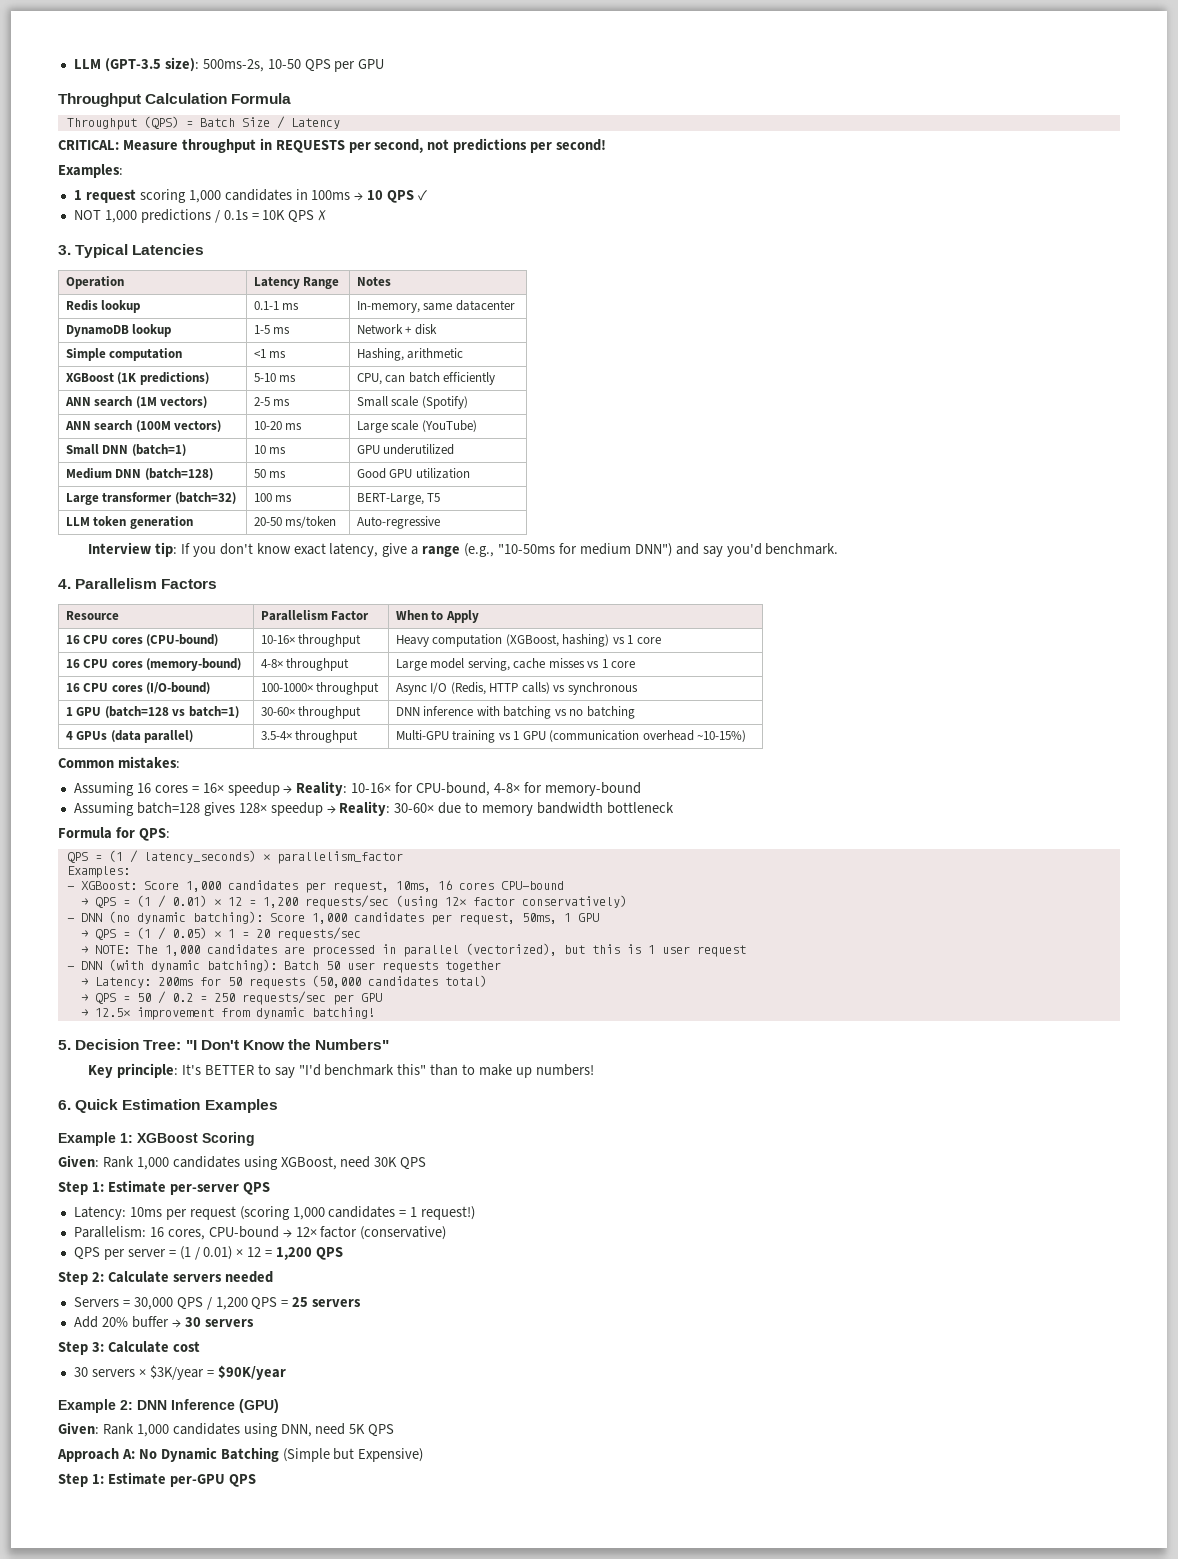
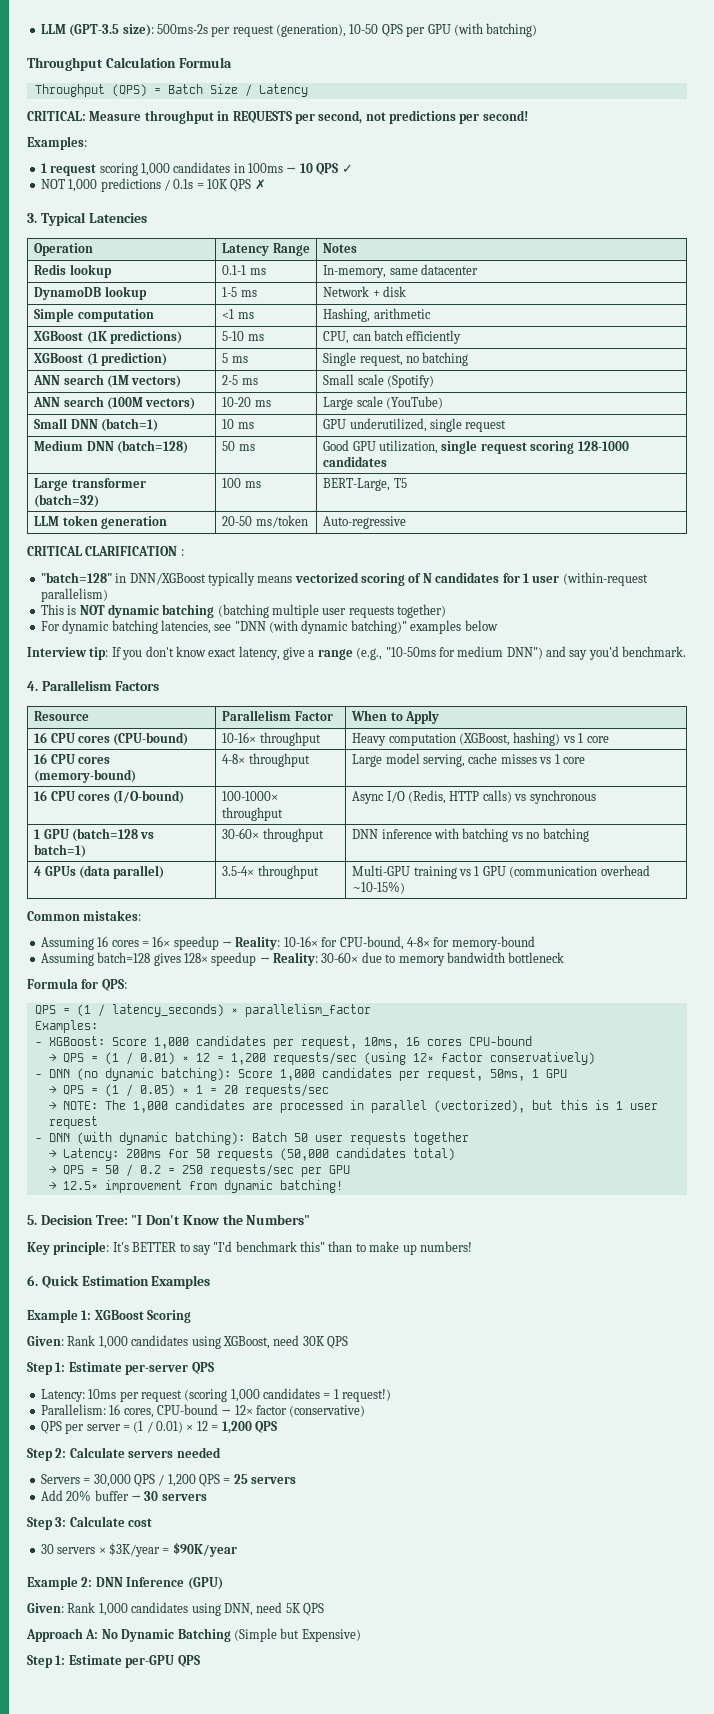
[202,59,264,72] 500ms-2s, -> [156,24,346,37] 500ms-2s per request (generation),
(385, 64) none -> [453,23,538,37] (with batching)
(496, 378) none -> [34,352,167,366] [222,353,248,363] [323,352,469,366] // XGBoost (1 prediction) | 5 ms | Single request, no batching
[383,444,455,455] underutilized -> [349,418,507,432] underutilized, single request
[415,468,470,479] utilization -> [378,440,629,454] [323,456,388,467] utilization, single request scoring 128-1000 candidates
(440, 522) none -> [27,546,184,556] [40,572,648,586] [40,588,108,602] [40,604,447,618] [40,620,498,634] // CRITICAL CLARIFICATION : // "batch=128" in DNN/XGBoost typically means vectorized scoring of N candidates for 1 user (within-request parallelism) // This is NOT dynamic batching (batching multiple user requests together) // For dynamic batching latencies, see "DNN (with dynamic batching)" examples below

